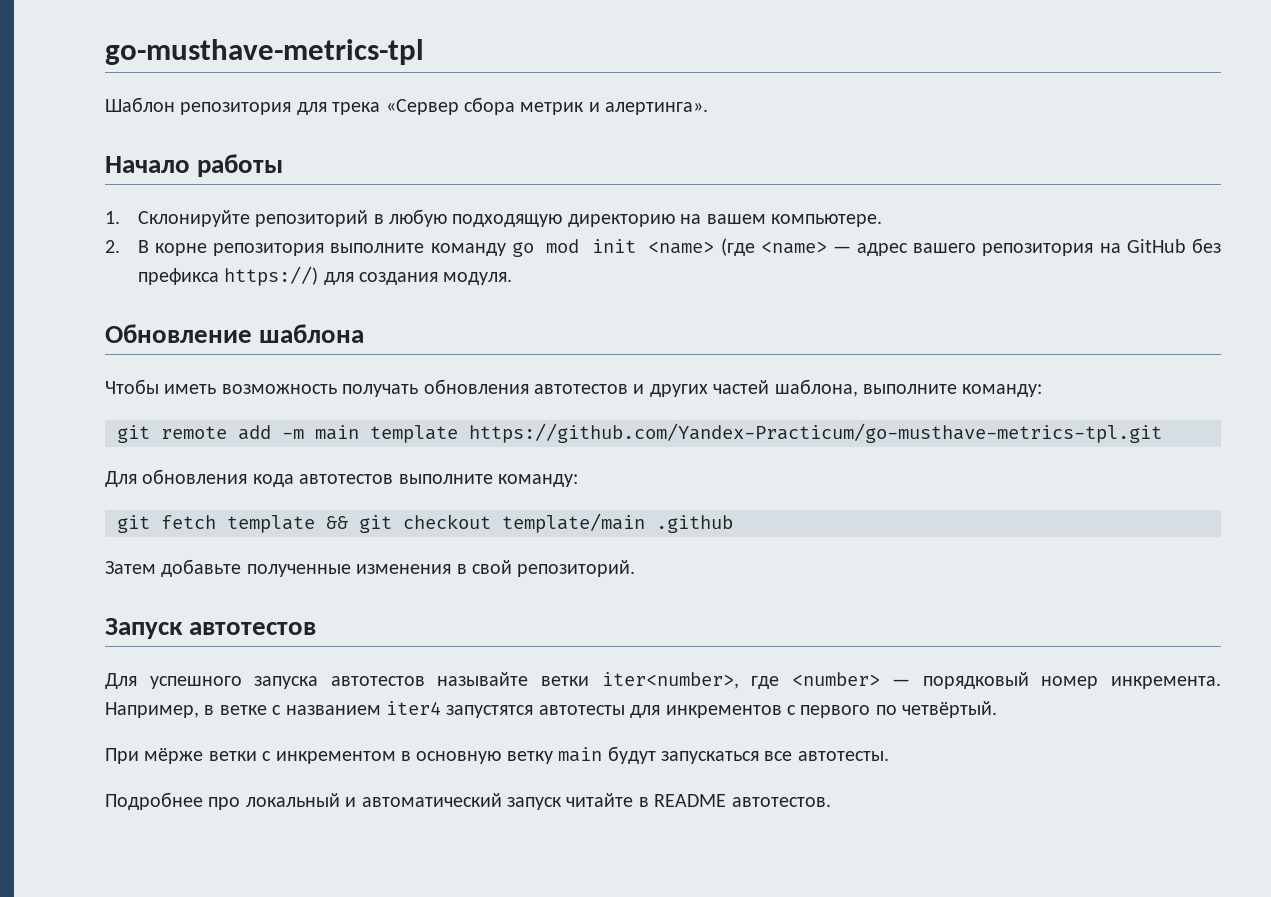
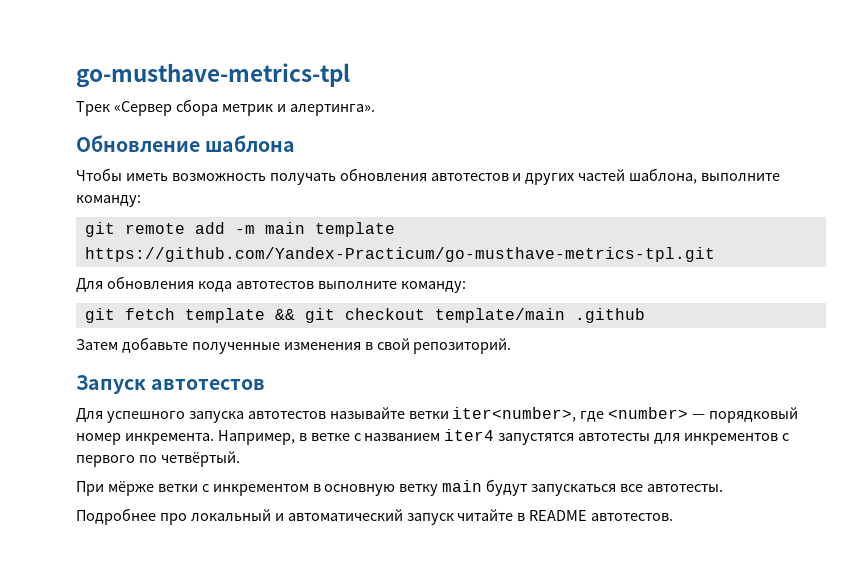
[105,97,381,115] Шаблон репозитория для трека -> [76,101,110,116] Трек
[105,154,284,177] [105,209,883,227] [105,238,1221,257] [137,266,513,286] // Начало работы // 1. Склонируйте репозиторий в любую подходящую директорию на вашем компьютере. // 2. В корне репозитория выполните команду go mod init <name> (где <name> — адрес вашего репозитория на GitHub без префикса https://) для создания модуля. -> (375, 110) none

